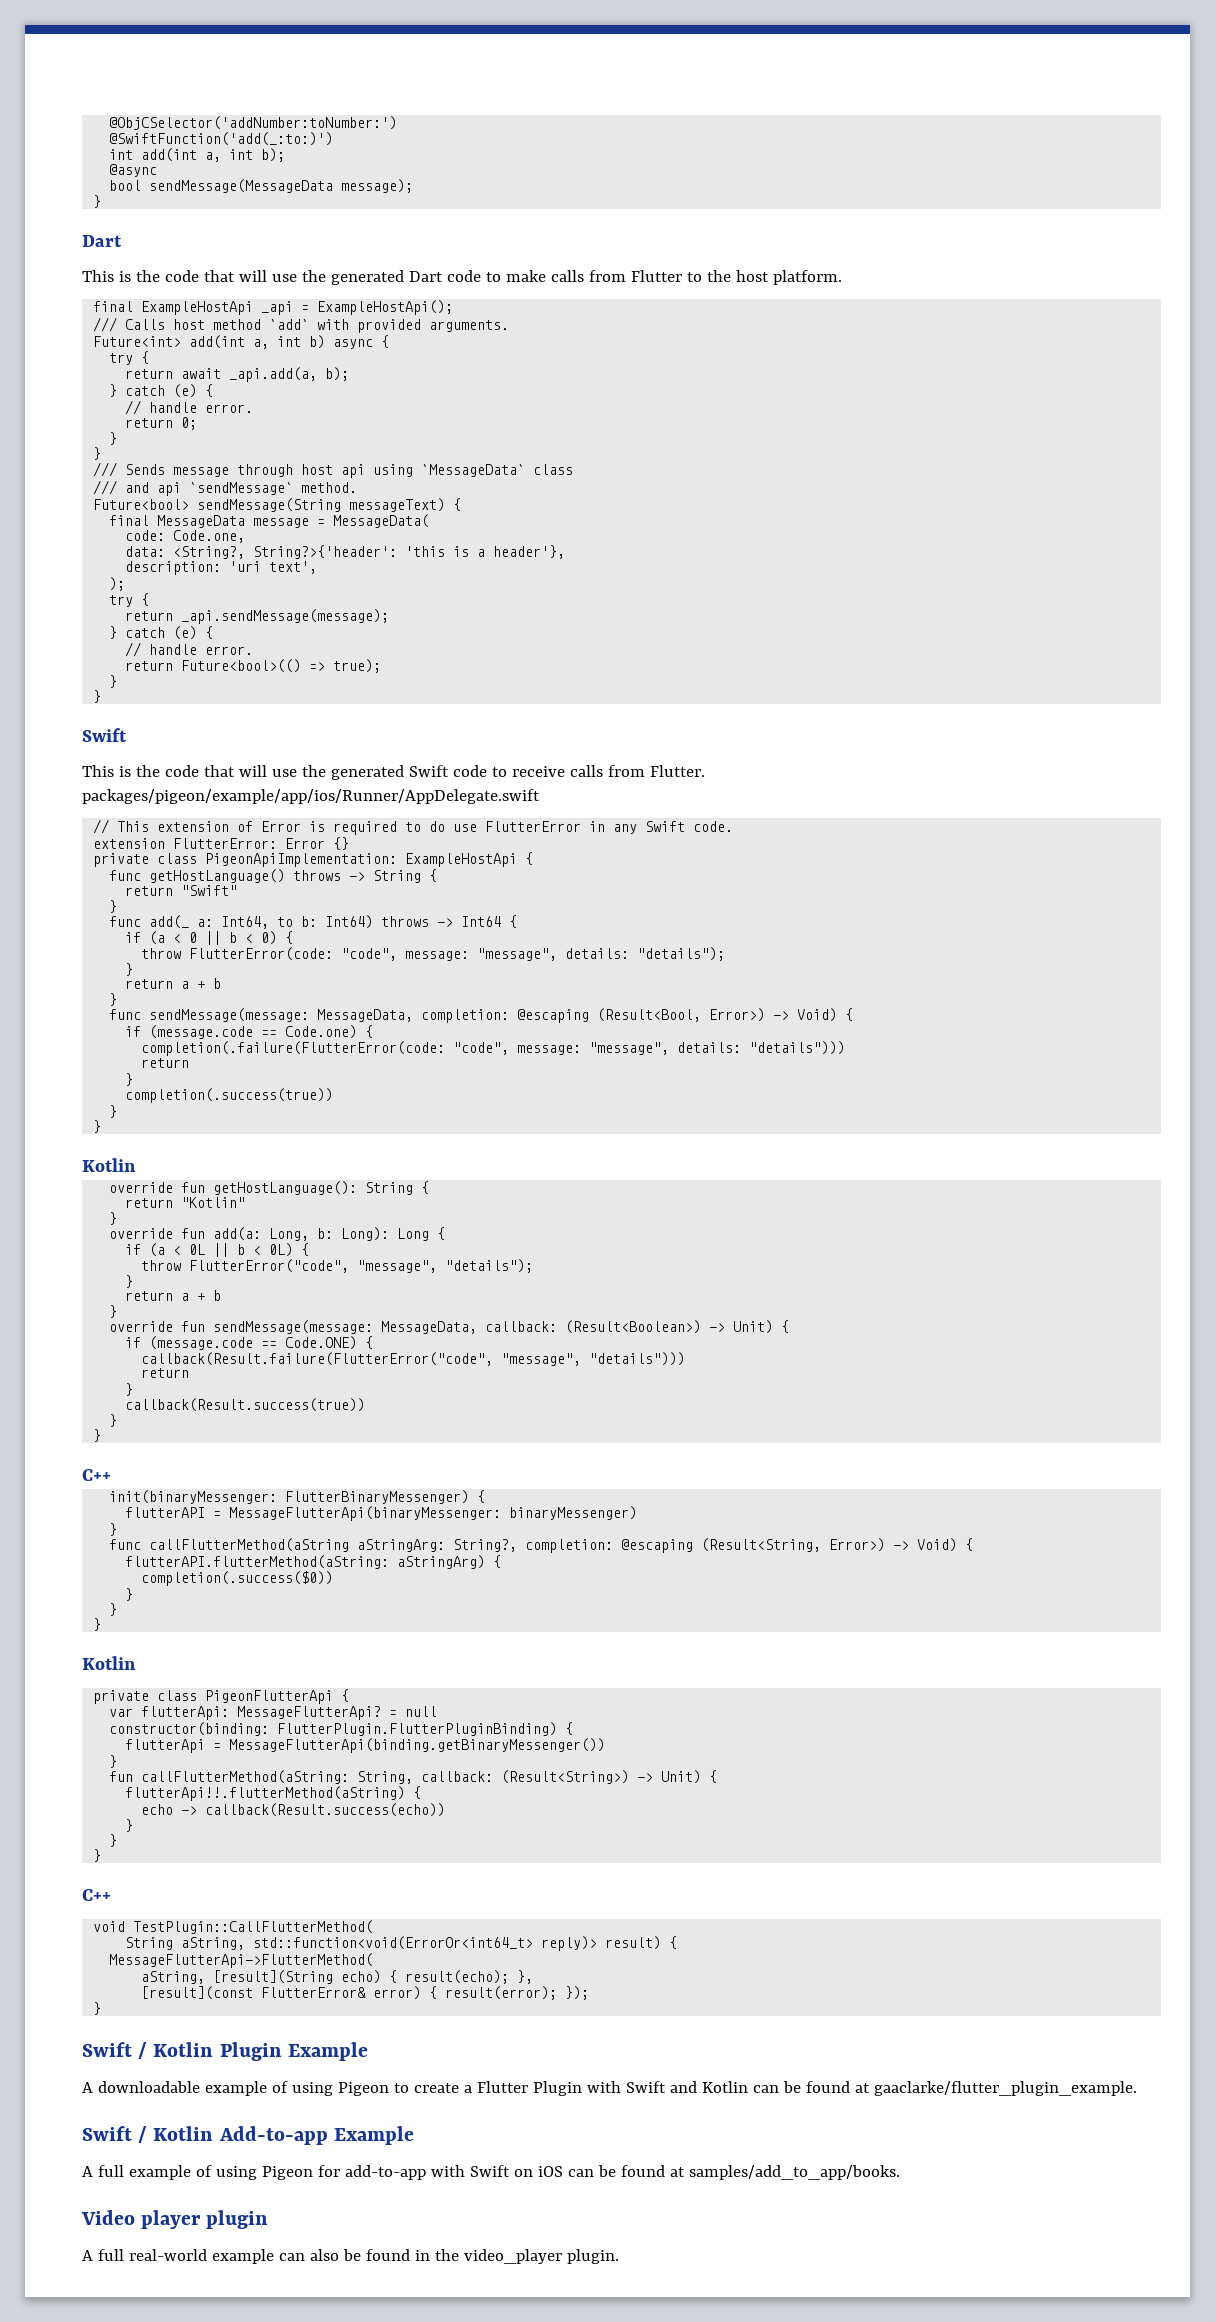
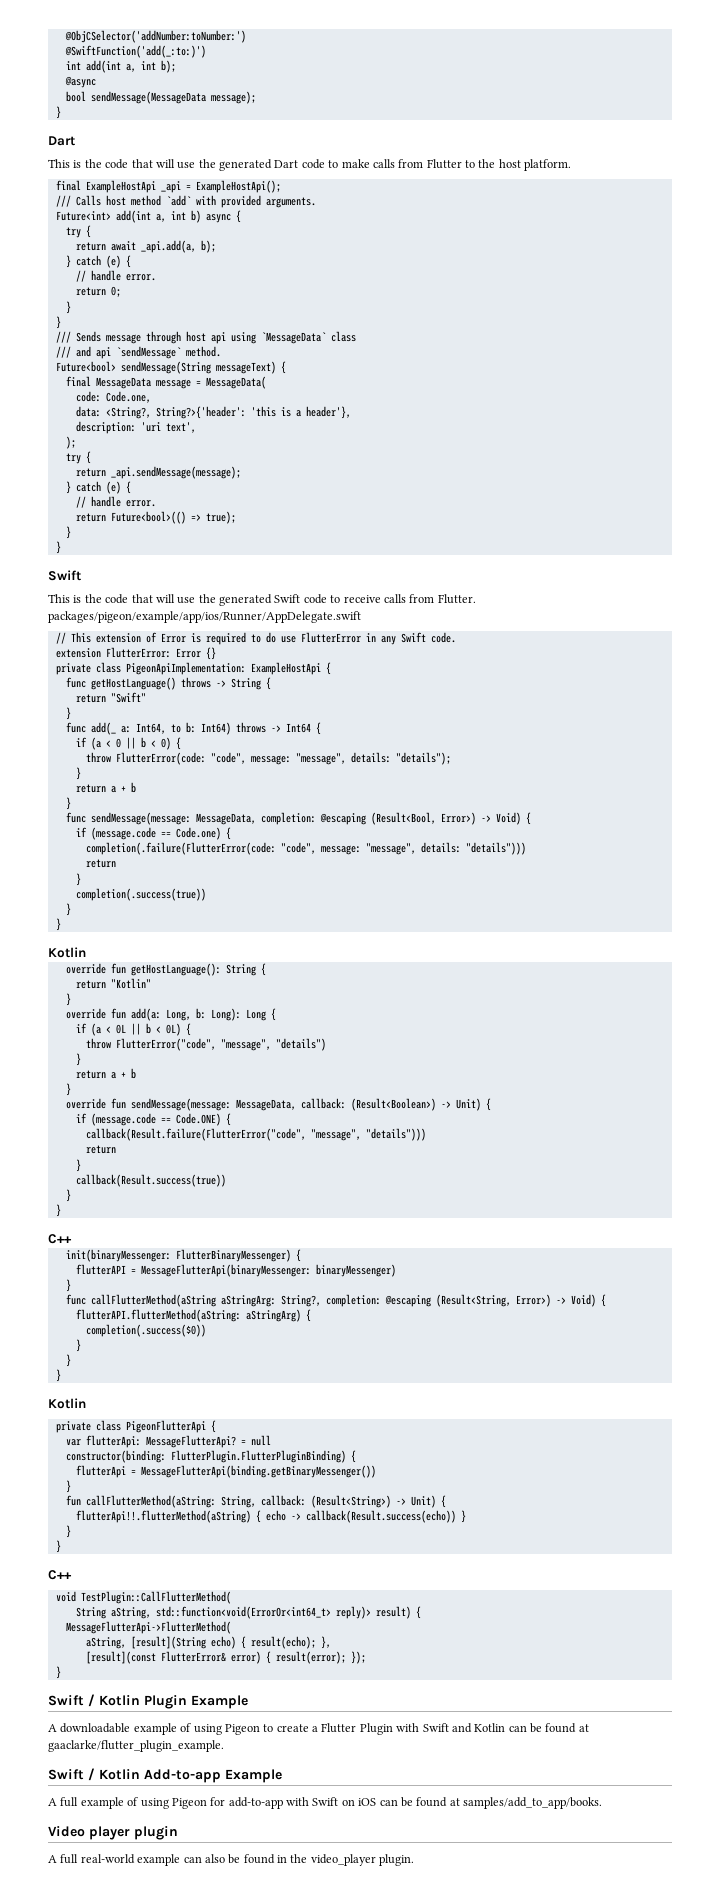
[445,1259,534,1273] "details"); -> [275,1038,326,1051] "details")
(422, 1792) // -> (261, 1516) none
(446, 1810) // -> (456, 1516) none

